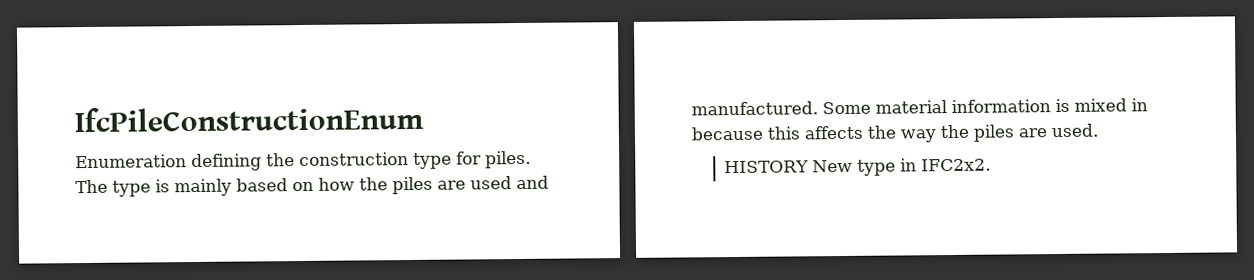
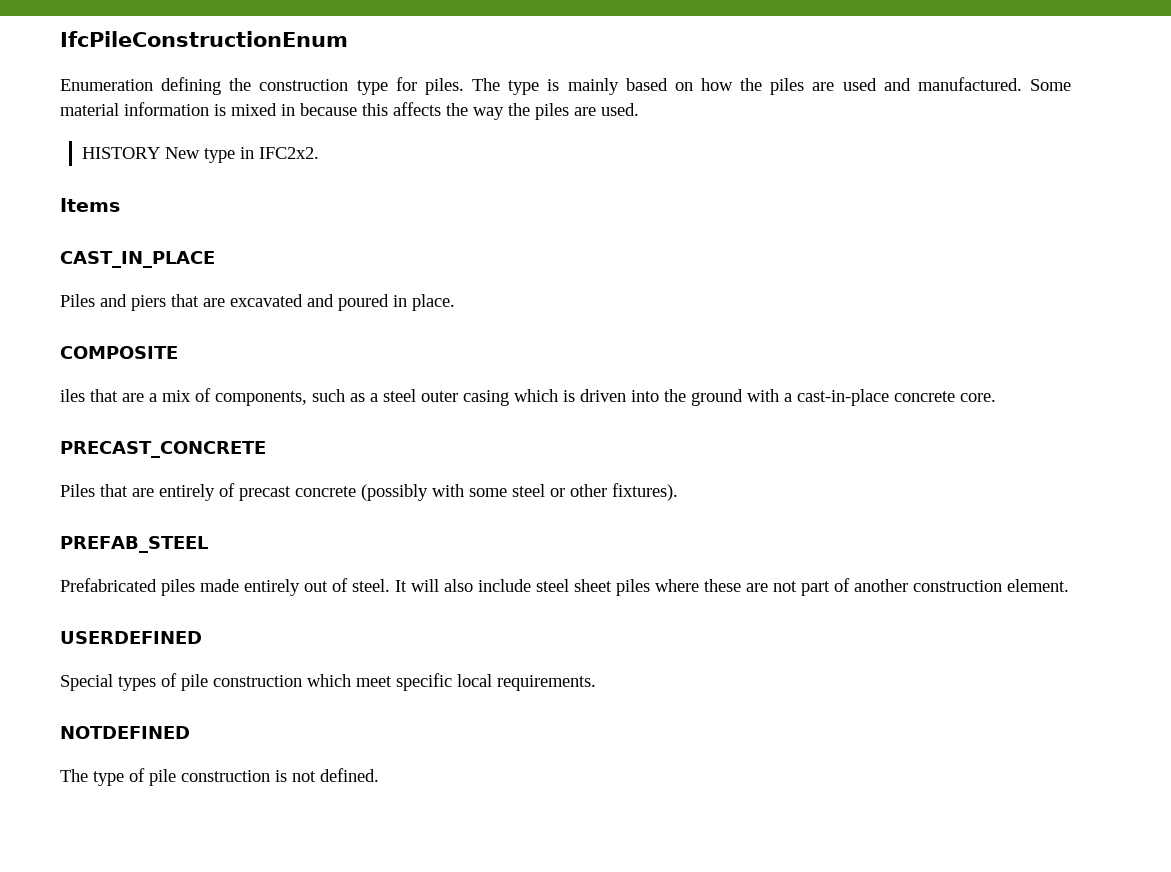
(992, 165) none -> [60,198,120,212] [60,251,215,268] [60,294,455,311] [60,346,178,359] [60,388,996,406] [60,441,266,458] [60,483,678,501] [60,536,208,553] [60,578,1069,596] [60,631,202,644] [60,673,596,691] [60,726,190,739] [60,768,379,786] // Items // CAST_IN_PLACE // Piles and piers that are excavated and poured in place. // COMPOSITE // iles that are a mix of components, such as a steel outer casing which is driven into the ground with a cast-in-place concrete core. // PRECAST_CONCRETE // Piles that are entirely of precast concrete (possibly with some steel or other fixtures). // PREFAB_STEEL // Prefabricated piles made entirely out of steel. It will also include steel sheet piles where these are not part of another construction element. // USERDEFINED // Special types of pile construction which meet specific local requirements. // NOTDEFINED // The type of pile construction is not defined.

